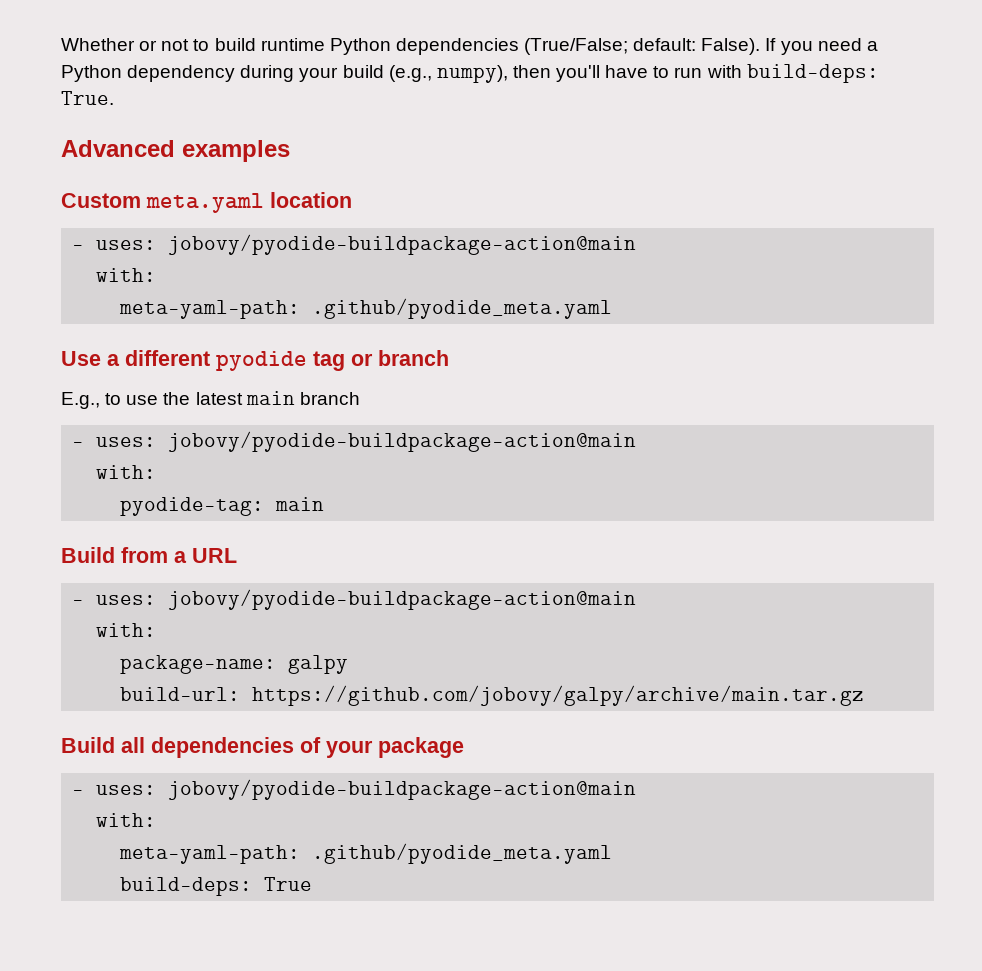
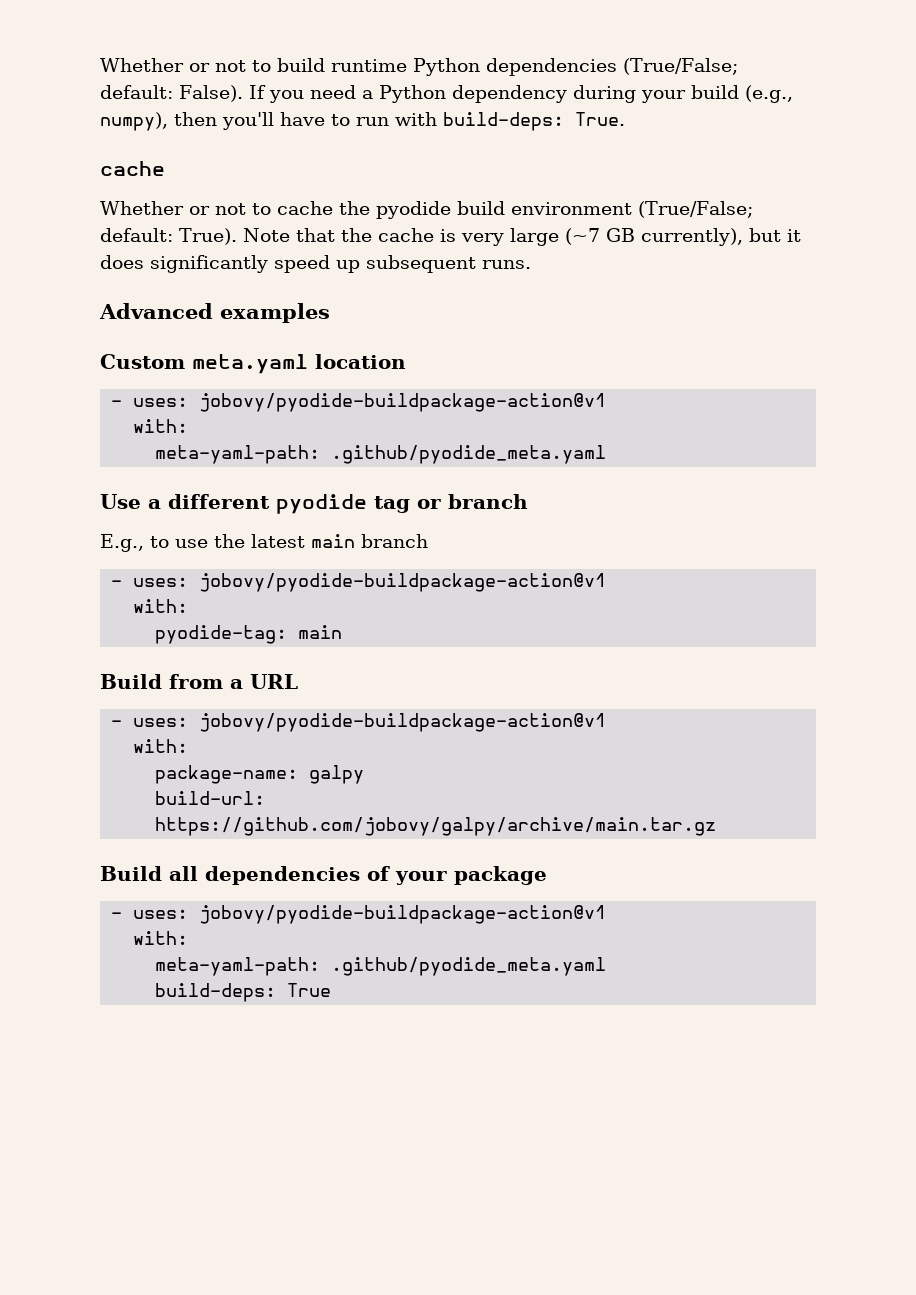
(114, 98) none -> [100,161,165,176] [100,201,753,219] [100,228,801,246] [100,255,531,273] // cache // Whether or not to cache the pyodide build environment (True/False; default: True). Note that the cache is very large (~7 GB currently), but it does significantly speed up subsequent runs.
[168,234,637,255] jobovy/pyodide-buildpackage-action@main -> [199,393,607,412] jobovy/pyodide-buildpackage-action@v1
[168,431,637,452] jobovy/pyodide-buildpackage-action@main -> [199,573,607,592] jobovy/pyodide-buildpackage-action@v1
[168,589,637,610] jobovy/pyodide-buildpackage-action@main -> [199,713,607,732] jobovy/pyodide-buildpackage-action@v1
[168,779,637,800] jobovy/pyodide-buildpackage-action@main -> [199,905,607,924] jobovy/pyodide-buildpackage-action@v1

